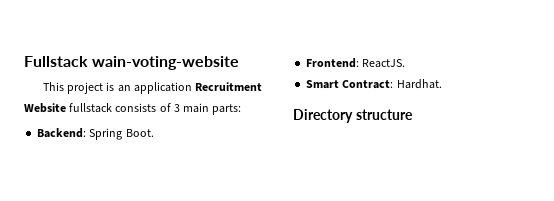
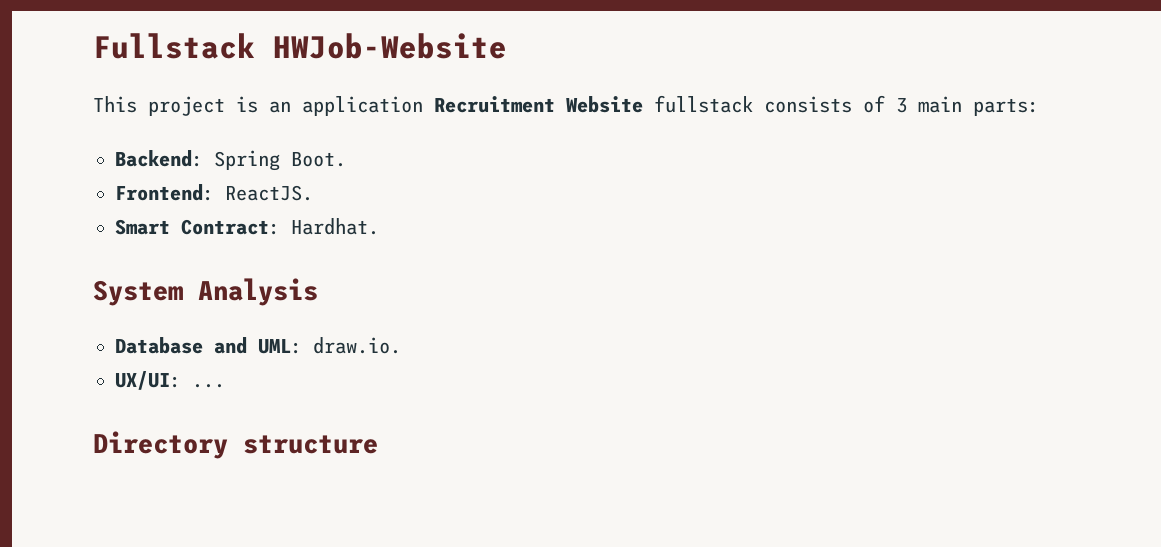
[92,56,240,70] wain-voting-website -> [273,33,507,59] HWJob-Website
(442, 84) none -> [93,278,318,306] [115,337,401,354] [115,371,225,390] // System Analysis // Database and UML: draw.io. // UX/UI: ...

